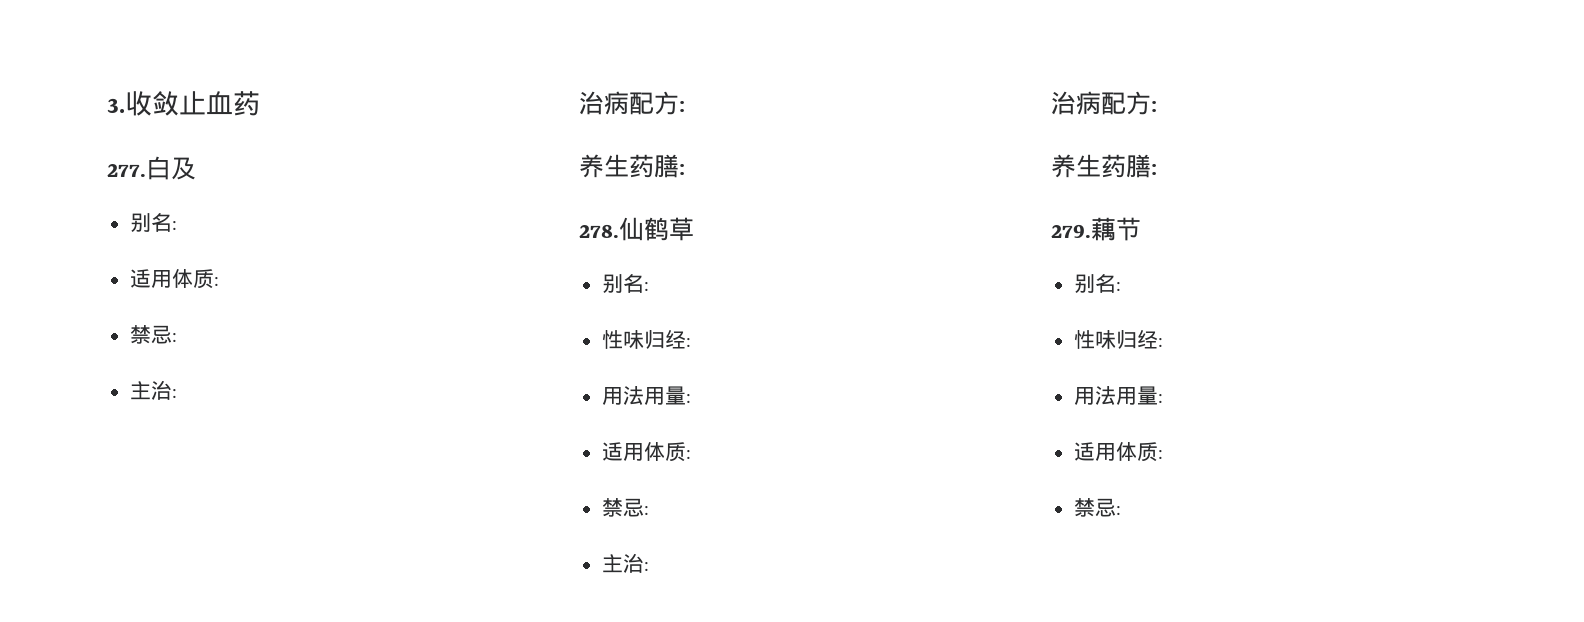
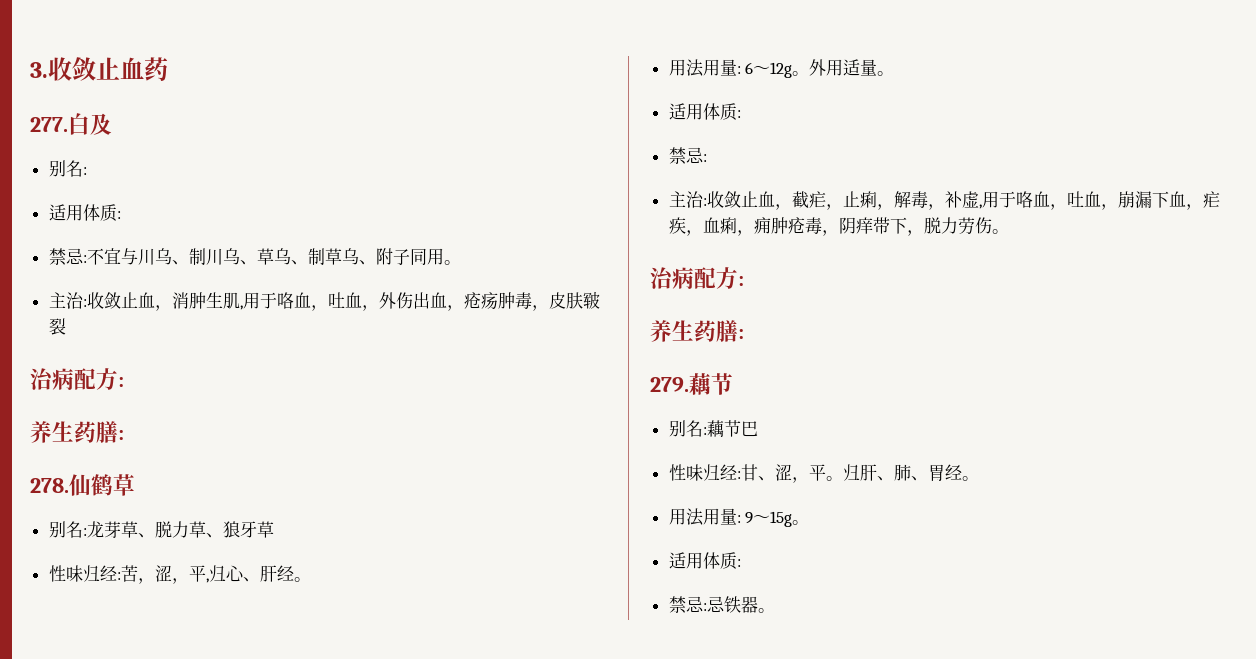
[130,380,178,400] // 主治: -> [86,248,461,265] [48,291,600,311] [48,318,66,335] 不宜与川乌、制川乌、草乌、制草乌、附子同用。 // 主治:收敛止血，消肿生肌,用于咯血，吐血，外伤出血，疮疡肿毒，皮肤皲裂
[602,330,692,349] [602,386,692,405] [602,442,692,462] [602,498,650,517] [602,553,650,573] // 性味归经: // 用法用量: // 适用体质: // 禁忌: // 主治: -> [86,521,274,538] [48,565,311,584] [668,59,895,78] [668,103,741,121] [668,147,707,165] [668,191,1220,210] [668,217,1009,236] 龙芽草、脱力草、狼牙草 // 性味归经:苦，涩，平,归心、肝经。 // 用法用量: 6～12g。外用适量。 // 适用体质: // 禁忌: // 主治:收敛止血，截疟，止痢，解毒，补虚,用于咯血，吐血，崩漏下血，疟疾，血痢，痈肿疮毒，阴痒带下，脱力劳伤。
[1074,330,1164,349] [1074,386,1164,405] [1074,442,1164,462] [1074,498,1122,517] // 性味归经: // 用法用量: // 适用体质: // 禁忌: -> [706,420,758,437] [668,464,979,483] [668,508,810,527] [668,552,741,570] [668,596,775,614] 藕节巴 // 性味归经:甘、涩，平。归肝、肺、胃经。 // 用法用量: 9～15g。 // 适用体质: // 禁忌:忌铁器。

